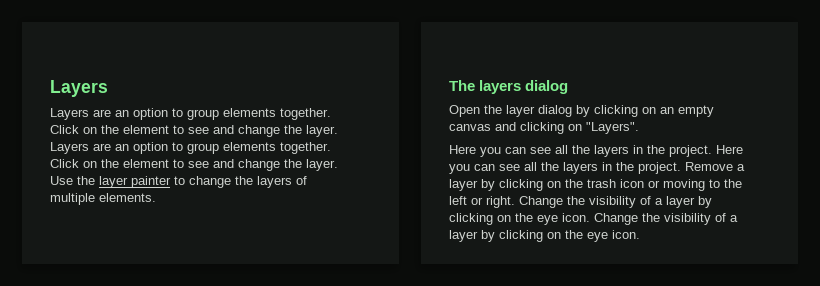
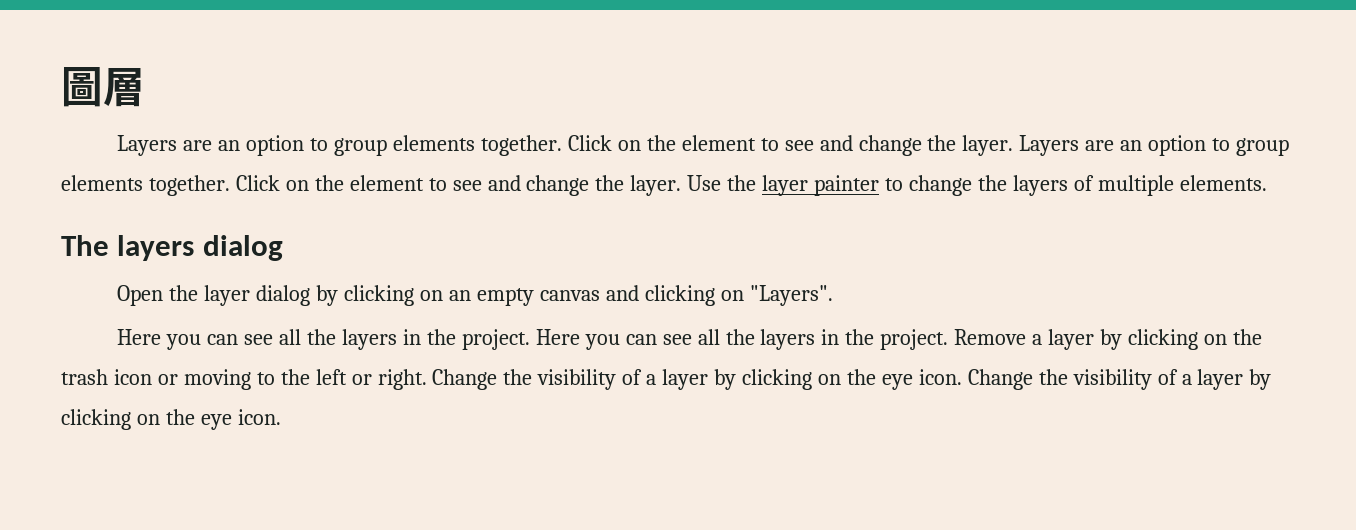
[50,80,108,97] Layers -> [61,67,145,107] 圖層

